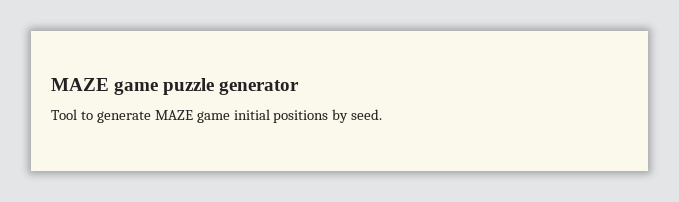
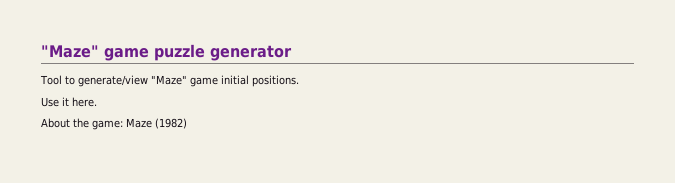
[51,78,109,91] MAZE -> [41,45,99,58] "Maze"
[96,109,383,123] generate MAZE game initial positions by seed. -> [77,75,299,87] [41,97,97,107] [41,118,187,130] generate/view "Maze" game initial positions. // Use it here. // About the game: Maze (1982)

